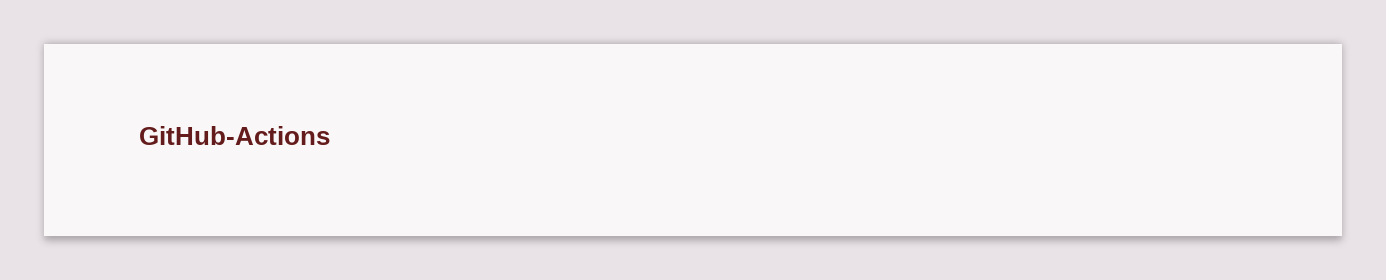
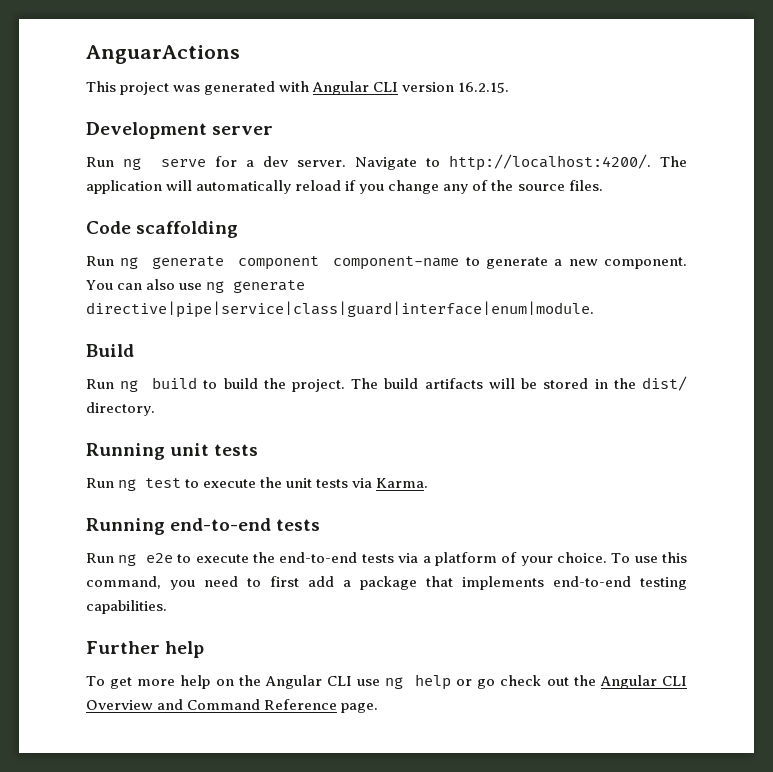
[139,126,330,145] GitHub-Actions -> [86,45,240,64] [86,81,510,95] [86,122,274,139] [86,154,687,171] [86,180,603,194] [86,221,239,238] [86,256,687,270] [86,279,306,293] [86,301,594,318] [86,344,134,357] [86,376,688,392] [86,402,155,416] [86,443,259,460] [86,477,429,491] [86,518,321,535] [86,552,687,566] [86,576,687,590] [86,600,167,614] [86,641,205,658] [86,674,688,690] [86,699,379,713] AnguarActions // This project was generated with Angular CLI version 16.2.15. // Development server // Run ng serve for a dev server. Navigate to http://localhost:4200/. The application will automatically reload if you change any of the source files. // Code scaffolding // Run ng generate component component-name to generate a new component. You can also use ng generate directive|pipe|service|class|guard|interface|enum|module. // Build // Run ng build to build the project. The build artifacts will be stored in the dist/ directory. // Running unit tests // Run ng test to execute the unit tests via Karma. // Running end-to-end tests // Run ng e2e to execute the end-to-end tests via a platform of your choice. To use this command, you need to first add a package that implements end-to-end testing capabilities. // Further help // To get more help on the Angular CLI use ng help or go check out the Angular CLI Overview and Command Reference page.

